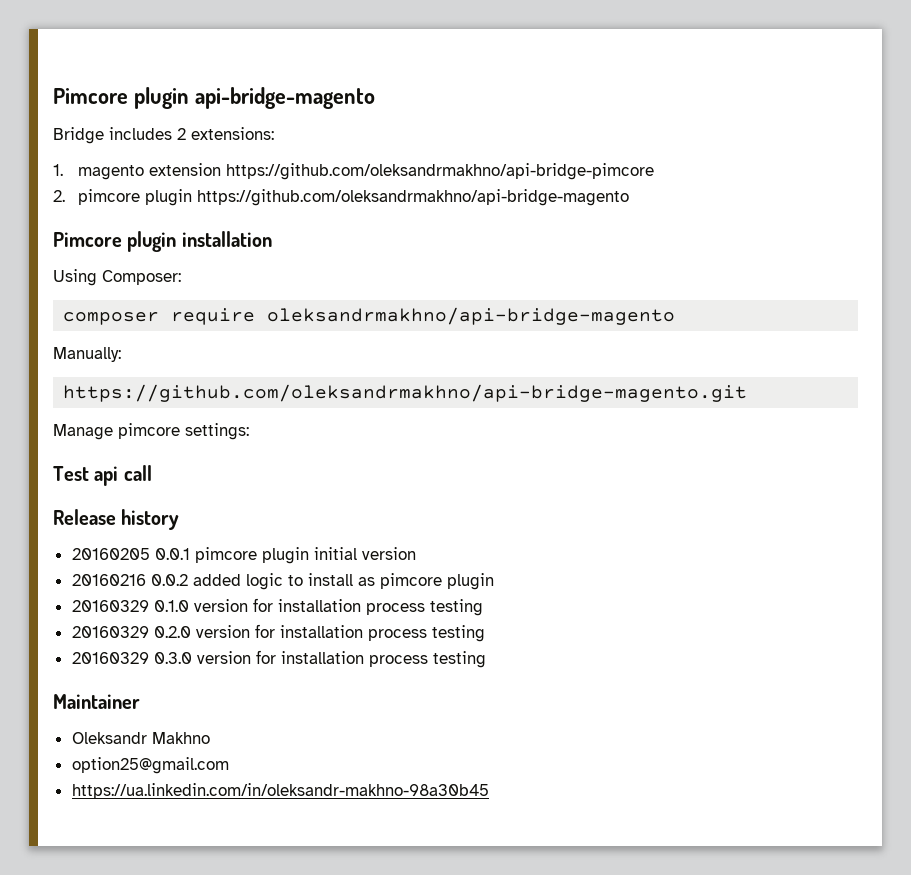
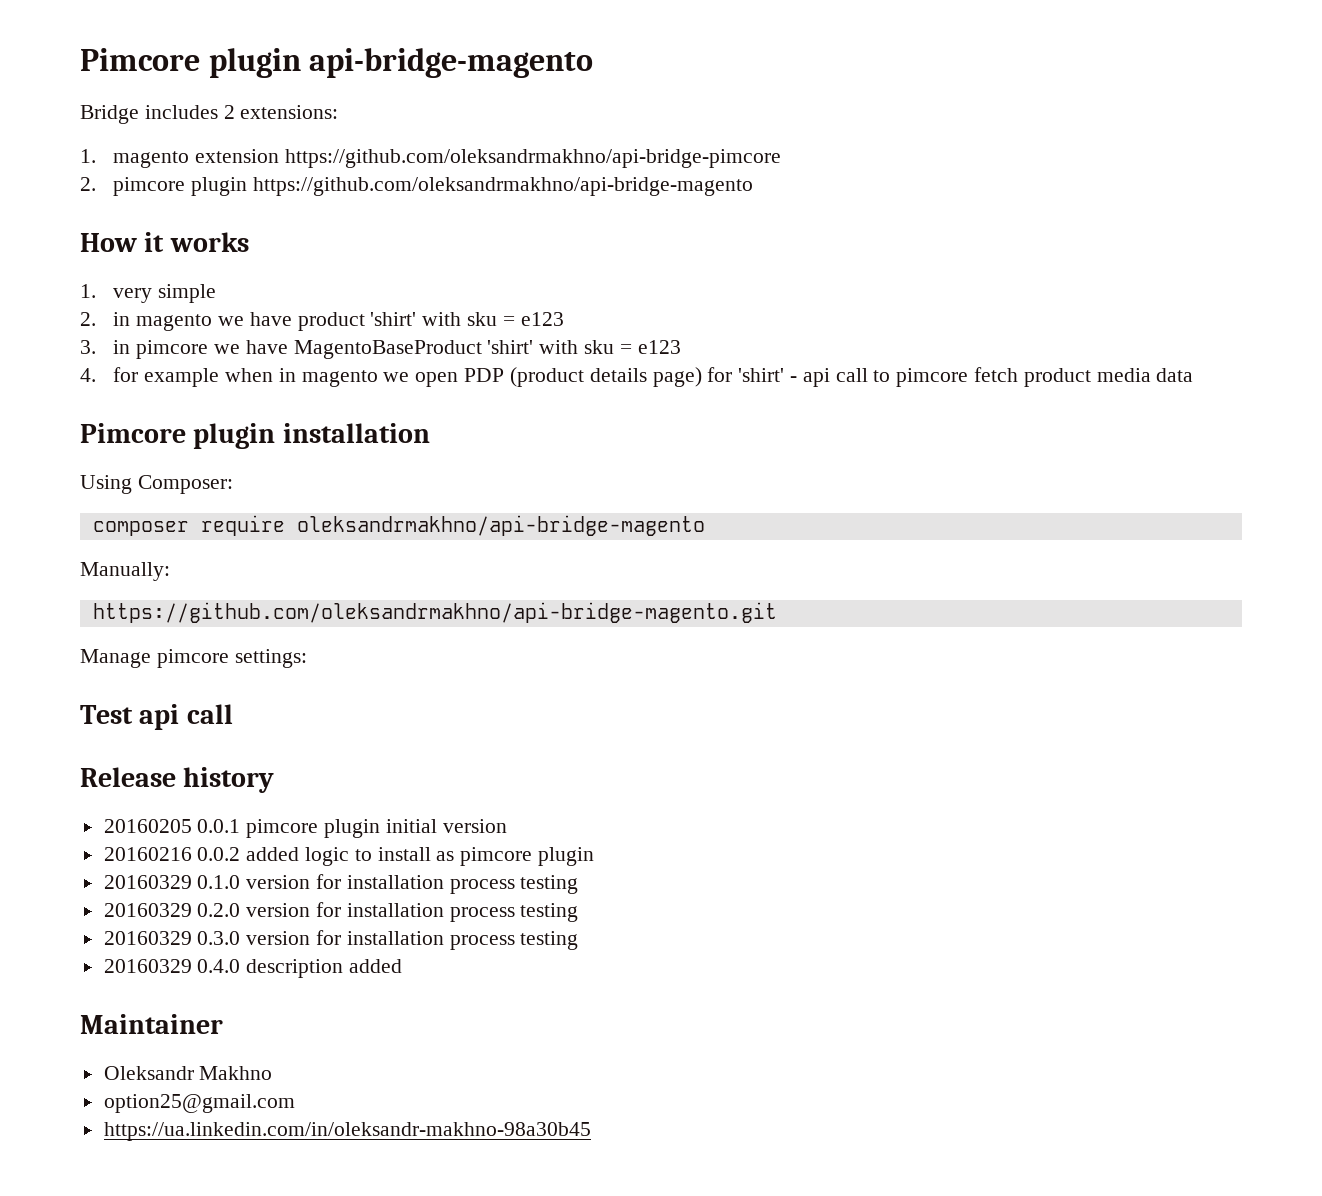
(629, 197) none -> [80,232,249,252] [80,284,217,303] [80,312,564,331] [80,340,681,359] [80,367,1194,387] // How it works // 1. very simple // 2. in magento we have product 'shirt' with sku = e123 // 3. in pimcore we have MagentoBaseProduct 'shirt' with sku = e123 // 4. for example when in magento we open PDP (product details page) for 'shirt' - api call to pimcore fetch product media data
(486, 659) none -> [103,959,403,978] // 20160329 0.4.0 description added

